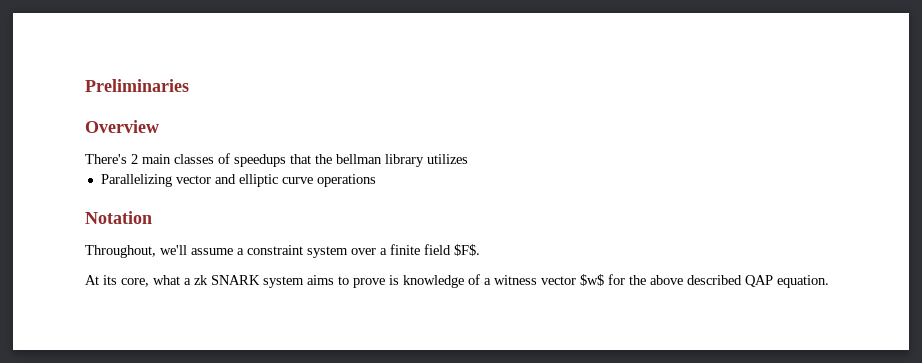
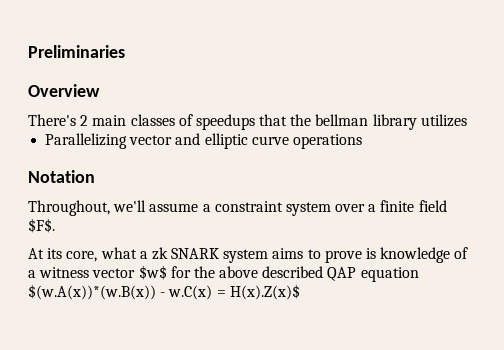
[777,275,829,288] equation. -> [360,267,419,282] [28,284,300,300] equation $(w.A(x))*(w.B(x)) - w.C(x) = H(x).Z(x)$

